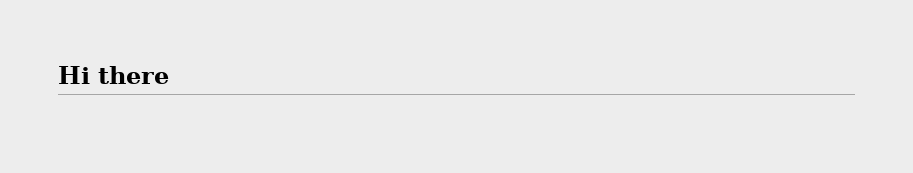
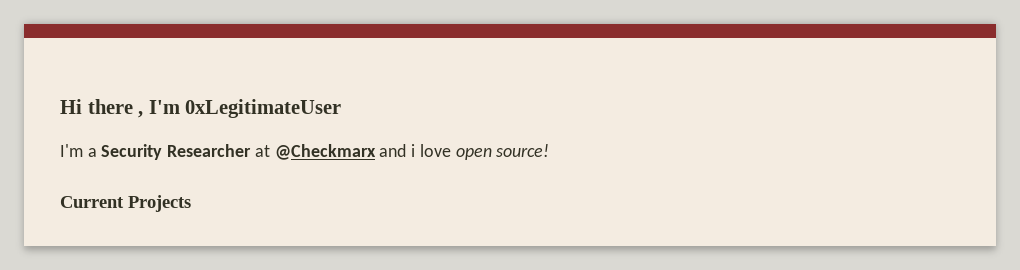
(169, 75) none -> [138,99,342,118] [60,144,550,160] [60,195,191,212] , I'm 0xLegitimateUser // I'm a Security Researcher at @Checkmarx and i love open source! // Current Projects

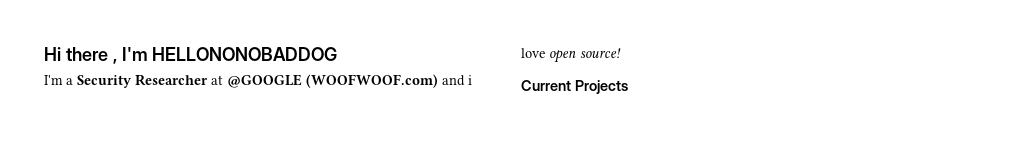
[185,99,342,118] 0xLegitimateUser -> [152,47,338,61] HELLONONOBADDOG
[274,144,376,160] @Checkmarx -> [227,74,438,88] @GOOGLE (WOOFWOOF.com)

